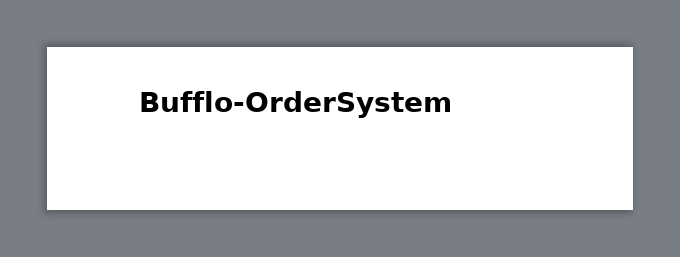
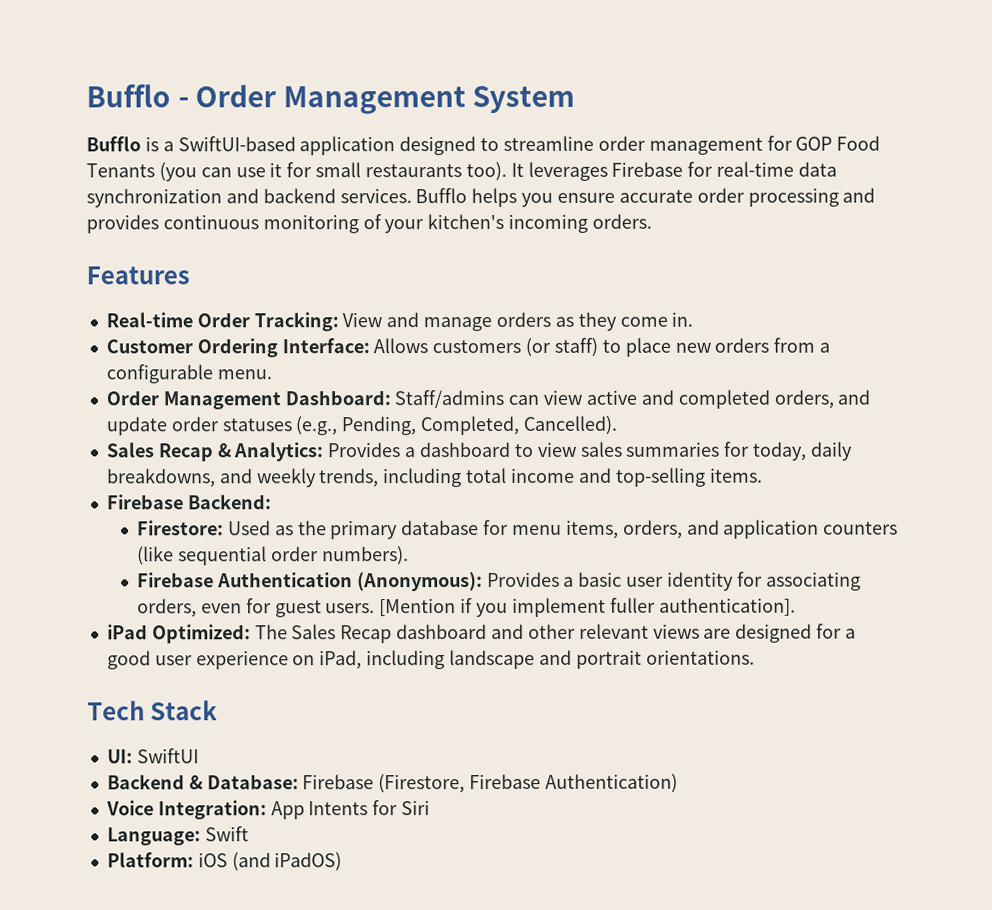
[139,91,452,118] Bufflo-OrderSystem -> [86,84,576,115] [86,135,881,156] [86,161,838,182] [86,187,876,208] [86,213,653,234] [86,266,190,285] [105,311,694,332] [105,337,831,358] [105,364,272,384] [105,389,871,410] [105,415,617,436] [105,441,853,462] [106,467,763,488] [106,494,272,510] [136,519,899,540] [136,546,409,566] [136,571,861,592] [136,597,796,618] [106,623,856,644] [106,649,755,670] [87,700,219,721] [106,748,199,764] [106,773,678,794] [105,800,431,820] [106,826,249,846] [106,852,343,872] Bufflo - Order Management System // Bufflo is a SwiftUI-based application designed to streamline order management for GOP Food Tenants (you can use it for small restaurants too). It leverages Firebase for real-time data synchronization and backend services. Bufflo helps you ensure accurate order processing and provides continuous monitoring of your kitchen's incoming orders. // Features // Real-time Order Tracking: View and manage orders as they come in. // Customer Ordering Interface: Allows customers (or staff) to place new orders from a configurable menu. // Order Management Dashboard: Staff/admins can view active and completed orders, and update order statuses (e.g., Pending, Completed, Cancelled). // Sales Recap & Analytics: Provides a dashboard to view sales summaries for today, daily breakdowns, and weekly trends, including total income and top-selling items. // Firebase Backend: // Firestore: Used as the primary database for menu items, orders, and application counters (like sequential order numbers). // Firebase Authentication (Anonymous): Provides a basic user identity for associating orders, even for guest users. [Mention if you implement fuller authentication]. // iPad Optimized: The Sales Recap dashboard and other relevant views are designed for a good user experience on iPad, including landscape and portrait orientations. // Tech Stack // UI: SwiftUI // Backend & Database: Firebase (Firestore, Firebase Authentication) // Voice Integration: App Intents for Siri // Language: Swift // Platform: iOS (and iPadOS)

